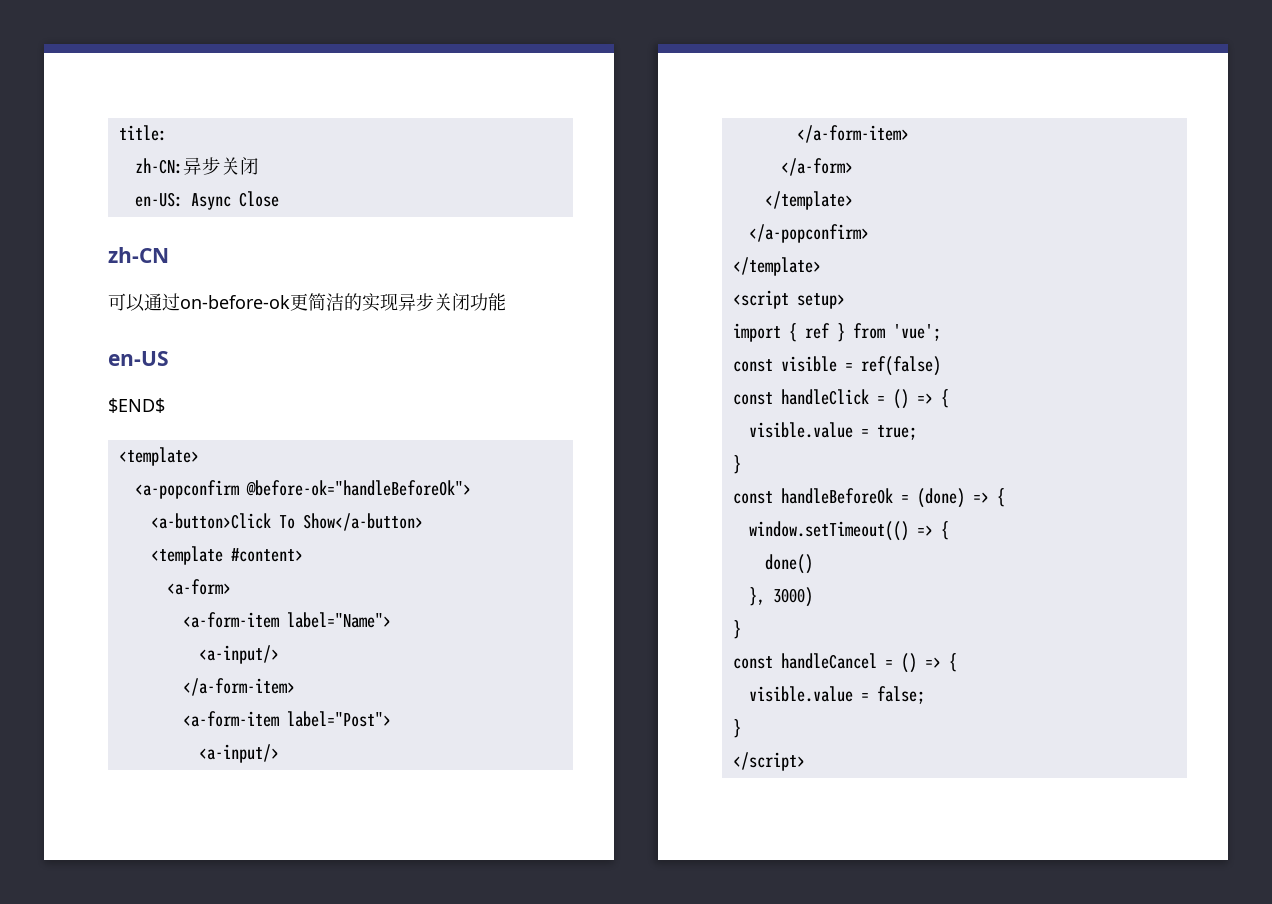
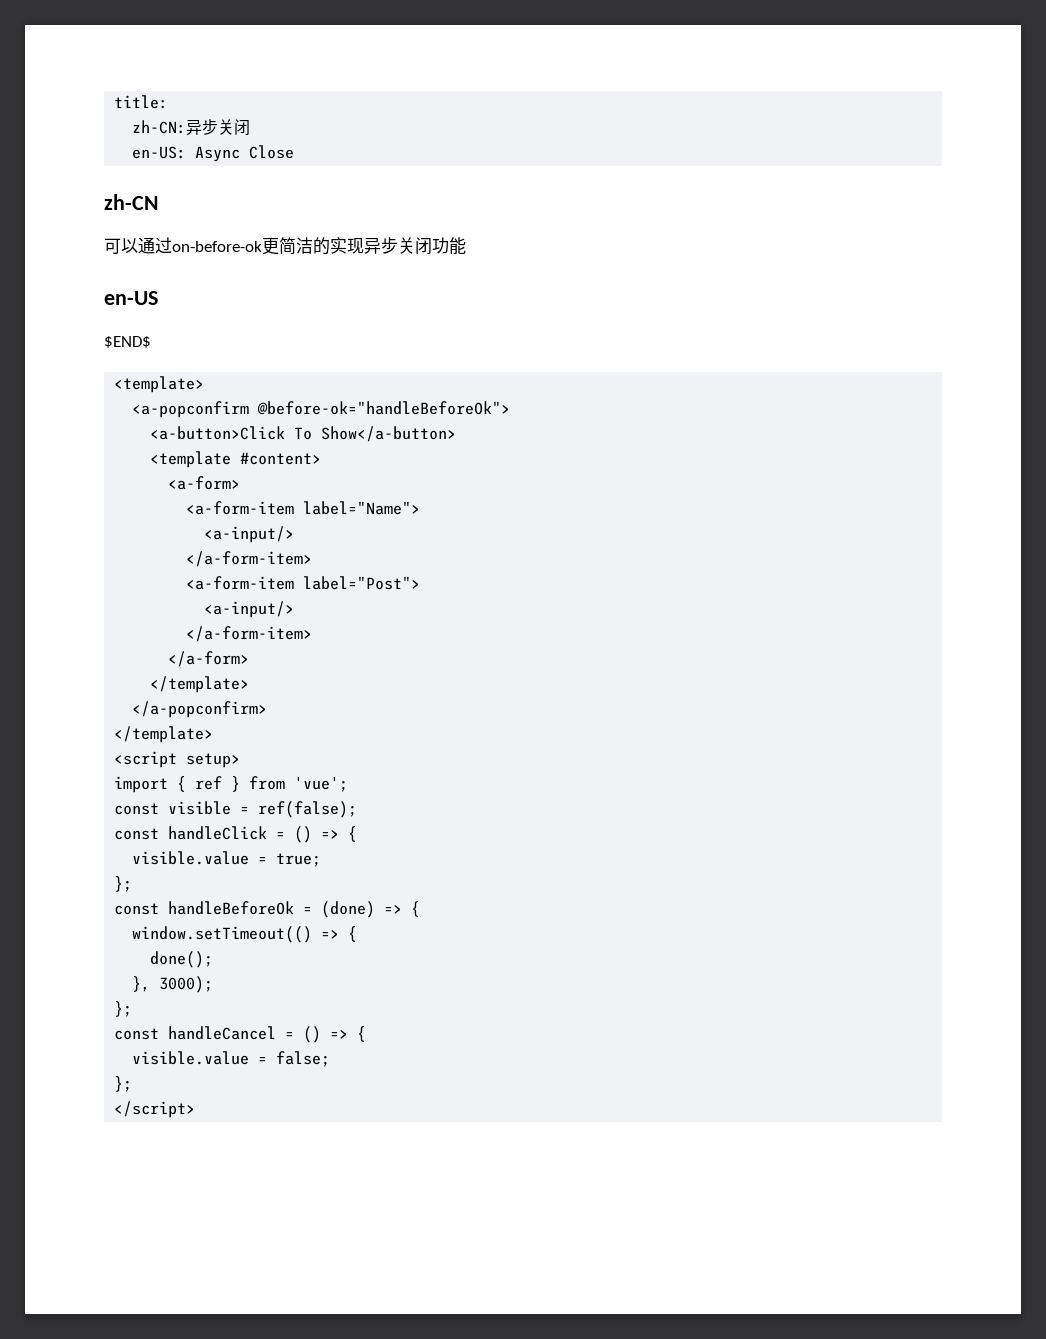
[860,356,941,376] ref(false) -> [258,801,358,818] ref(false);
[732,455,741,474] } -> [114,876,133,892] };
[764,554,813,574] done() -> [150,951,214,968] done();
[772,587,813,607] [732,620,741,639] 3000) // } -> [159,976,214,993] [114,1001,133,1017] 3000); // };
[732,719,741,738] } -> [114,1076,133,1092] };

